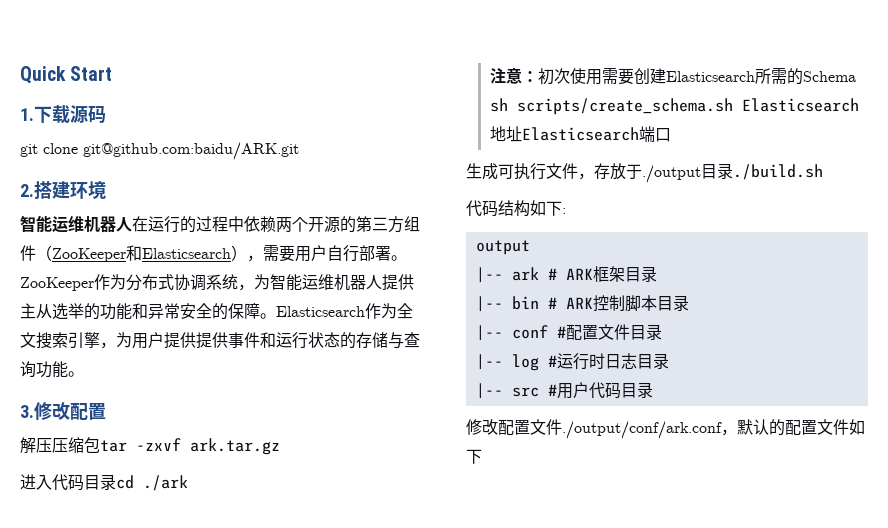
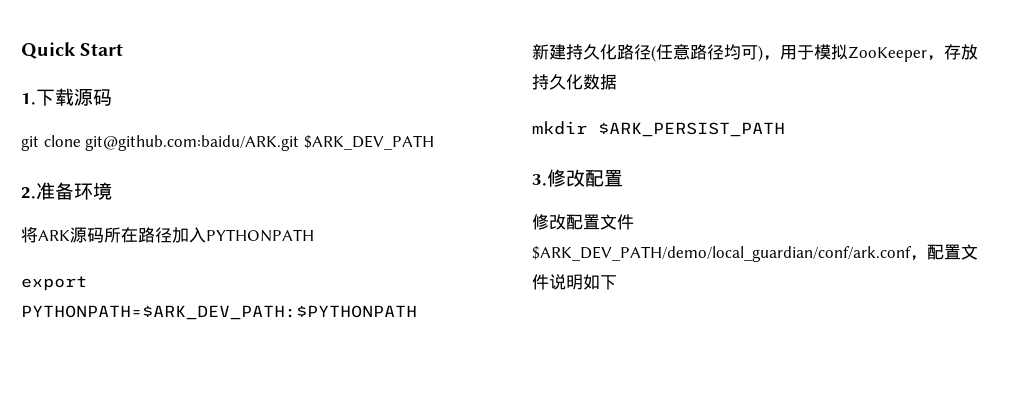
(299, 151) none -> [303,135,434,150] $ARK_DEV_PATH
[34,181,70,199] 搭建 -> [36,182,74,200] 准备
[20,215,420,233] [20,245,407,262] [20,274,414,291] [20,303,413,320] [20,332,420,349] [20,361,84,378] [20,402,106,420] [20,437,280,455] [20,474,188,491] [489,68,856,85] [489,98,859,115] [489,126,671,142] [466,163,823,183] [466,200,566,217] [475,240,530,255] [475,266,657,283] [475,295,689,312] [475,324,662,341] [475,353,669,371] [475,382,653,399] 智能运维机器人在运行的过程中依赖两个开源的第三方组件（ZooKeeper和Elasticsearch），需要用户自行部署。ZooKeeper作为分布式协调系统，为智能运维机器人提供主从选举的功能和异常安全的保障。Elasticsearch作为全文搜索引擎，为用户提供提供事件和运行状态的存储与查询功能。 // 3.修改配置 // 解压压缩包tar -zxvf ark.tar.gz // 进入代码目录cd ./ark // 注意：初次使用需要创建Elasticsearch所需的Schema sh scripts/create_schema.sh Elasticsearch地址Elasticsearch端口 // 生成可执行文件，存放于./output目录./build.sh // 代码结构如下: // output // |-- ark # ARK框架目录 // |-- bin # ARK控制脚本目录 // |-- conf #配置文件目录 // |-- log #运行时日志目录 // |-- src #用户代码目录 -> [21,227,314,243] [21,276,87,291] [21,305,417,320] [532,44,978,62] [532,74,617,90] [532,121,785,137] [532,169,623,187] 将ARK源码所在路径加入PYTHONPATH // export PYTHONPATH=$ARK_DEV_PATH:$PYTHONPATH // 新建持久化路径(任意路径均可)，用于模拟ZooKeeper，存放持久化数据 // mkdir $ARK_PERSIST_PATH // 3.修改配置
[562,419,849,439] ./output/conf/ark.conf，默认的配置文件 -> [532,244,978,262] [532,274,583,290] $ARK_DEV_PATH/demo/local_guardian/conf/ark.conf，配置文件说明

